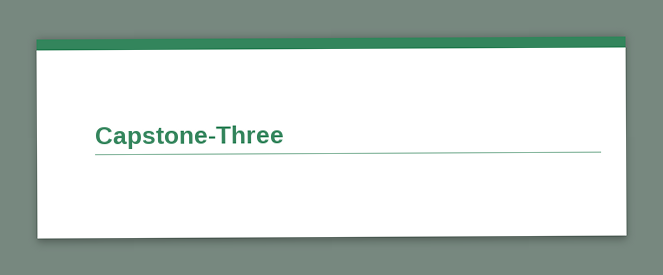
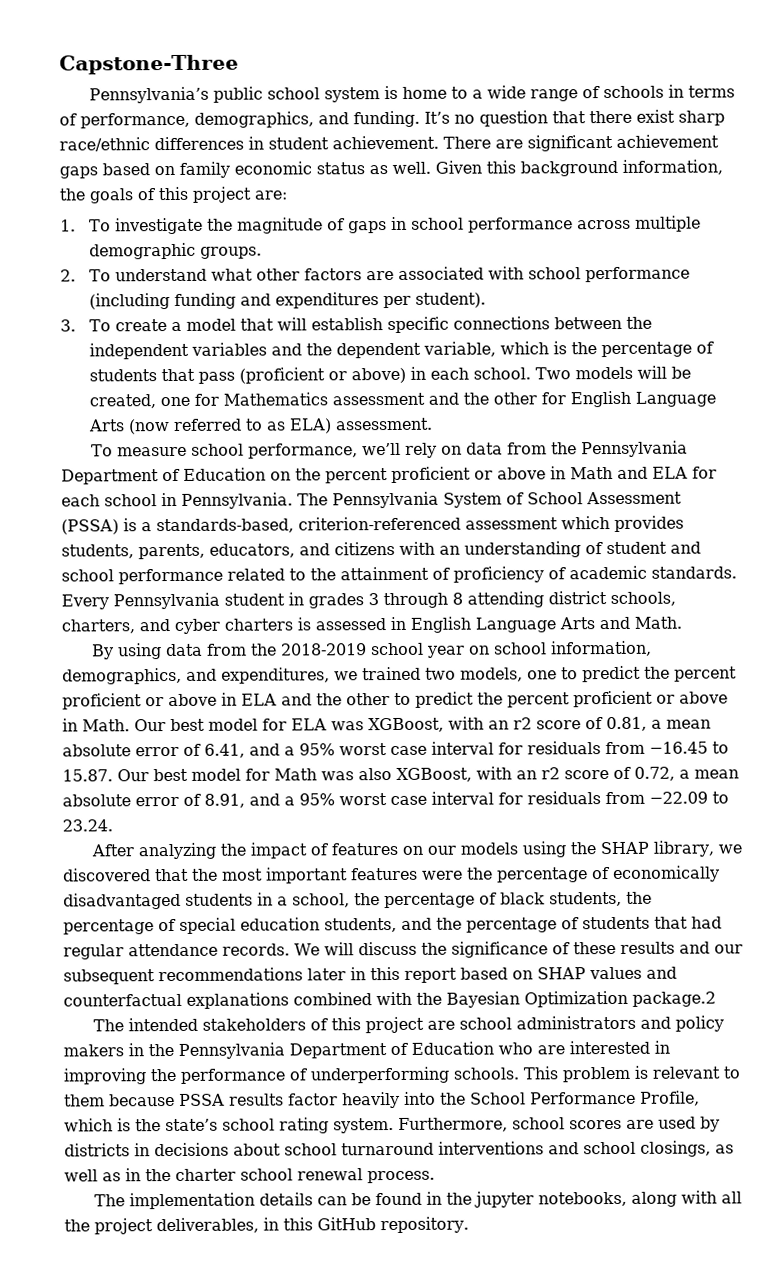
(285, 137) none -> [88,84,735,104] [59,109,725,129] [59,134,719,152] [59,159,723,179] [59,186,287,204] [60,215,702,235] [89,242,263,260] [60,266,691,283] [89,292,487,310] [60,316,653,334] [89,341,715,360] [89,365,692,384] [89,390,717,409] [88,417,434,435] [90,440,688,459] [61,466,717,485] [61,491,682,509] [61,515,684,535] [61,541,701,560] [61,565,737,585] [61,591,676,610] [61,616,682,634] [91,640,652,660] [62,665,737,685] [62,690,728,710] [62,716,711,733] [62,741,729,758] [62,766,739,782] [62,791,729,808] [62,819,113,832] [90,840,742,860] [63,865,720,884] [63,891,652,910] [63,916,722,935] [63,941,743,960] [63,966,677,985] [63,990,716,1009] [92,1015,724,1034] [63,1040,670,1059] [63,1065,740,1085] [64,1090,700,1109] [64,1116,720,1134] [64,1140,734,1157] [64,1168,435,1184] [93,1190,742,1210] [64,1216,469,1235] // Pennsylvania’s public school system is home to a wide range of schools in terms of performance, demographics, and funding. It’s no question that there exist sharp race/ethnic differences in student achievement. There are significant achievement gaps based on family economic status as well. Given this background information, the goals of this project are: // 1. To investigate the magnitude of gaps in school performance across multiple demographic groups. // 2. To understand what other factors are associated with school performance (including funding and expenditures per student). // 3. To create a model that will establish specific connections between the independent variables and the dependent variable, which is the percentage of students that pass (proficient or above) in each school. Two models will be created, one for Mathematics assessment and the other for English Language Arts (now referred to as ELA) assessment. // To measure school performance, we’ll rely on data from the Pennsylvania Department of Education on the percent proficient or above in Math and ELA for each school in Pennsylvania. The Pennsylvania System of School Assessment (PSSA) is a standards-based, criterion-referenced assessment which provides students, parents, educators, and citizens with an understanding of student and school performance related to the attainment of proficiency of academic standards. Every Pennsylvania student in grades 3 through 8 attending district schools, charters, and cyber charters is assessed in English Language Arts and Math. // By using data from the 2018-2019 school year on school information, demographics, and expenditures, we trained two models, one to predict the percent proficient or above in ELA and the other to predict the percent proficient or above in Math. Our best model for ELA was XGBoost, with an r2 score of 0.81, a mean absolute error of 6.41, and a 95% worst case interval for residuals from −16.45 to 15.87. Our best model for Math was also XGBoost, with an r2 score of 0.72, a mean absolute error of 8.91, and a 95% worst case interval for residuals from −22.09 to 23.24. // After analyzing the impact of features on our models using the SHAP library, we discovered that the most important features were the percentage of economically disadvantaged students in a school, the percentage of black students, the percentage of special education students, and the percentage of students that had regular attendance records. We will discuss the significance of these results and our subsequent recommendations later in this report based on SHAP values and counterfactual explanations combined with the Bayesian Optimization package.2 // The intended stakeholders of this project are school administrators and policy makers in the Pennsylvania Department of Education who are interested in improving the performance of underperforming schools. This problem is relevant to them because PSSA results factor heavily into the School Performance Profile, which is the state’s school rating system. Furthermore, school scores are used by districts in decisions about school turnaround interventions and school closings, as well as in the charter school renewal process. // The implementation details can be found in the jupyter notebooks, along with all the project deliverables, in this GitHub repository.

